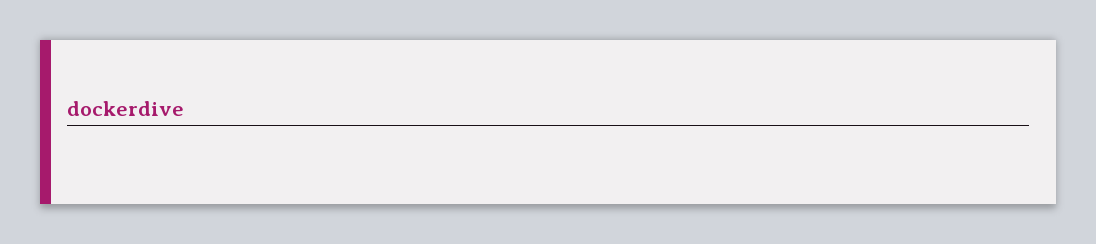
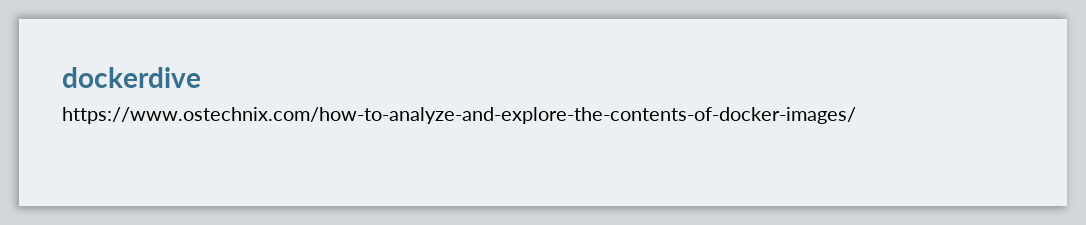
(184, 108) none -> [62,107,856,124] // https://www.ostechnix.com/how-to-analyze-and-explore-the-contents-of-docker-images/

